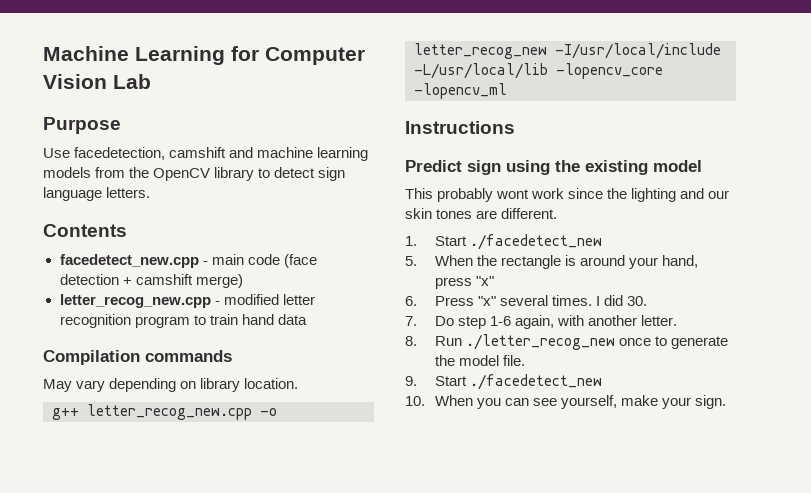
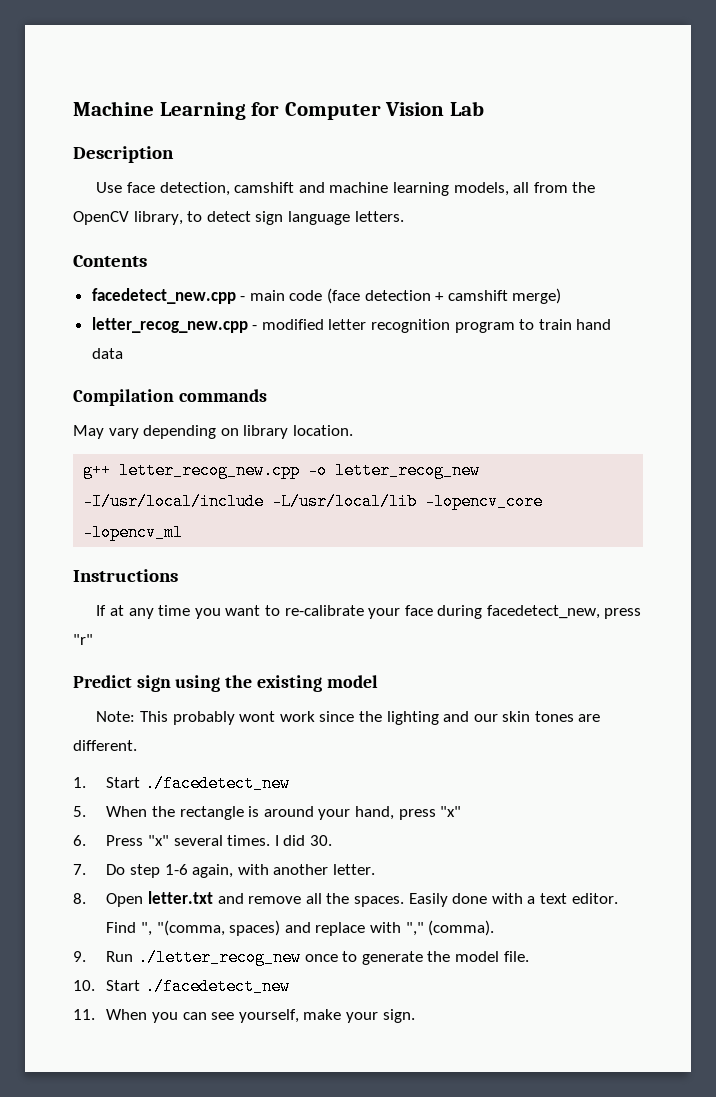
[43,117,121,134] Purpose -> [73,146,174,163] Description
[74,147,166,160] facedetection, -> [126,182,230,196] face detection,
[43,167,91,178] models -> [453,182,530,196] models, all
[214,167,255,181] library -> [133,211,183,225] library,
(515, 127) none -> [96,605,642,619] [73,634,93,645] // If at any time you want to re-calibrate your face during facedetect_new, press "r"
(702, 166) none -> [96,711,136,722] Note:
(417, 341) none -> [106,891,618,907] [106,920,495,936] [73,951,86,962] Open letter.txt and remove all the spaces. Easily done with a text editor. Find ", "(comma, spaces) and replace with "," (comma). // 9.
[405,374,602,390] [405,396,425,406] 9. Start ./facedetect_new // 10. -> [73,978,291,995] [73,1009,95,1020] 10. Start ./facedetect_new // 11.

